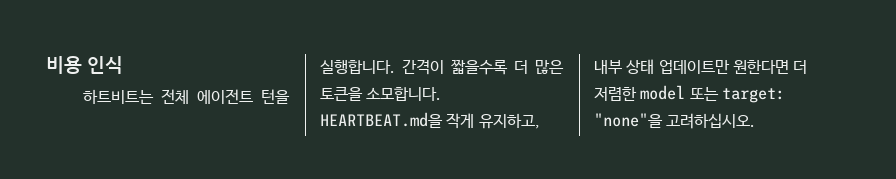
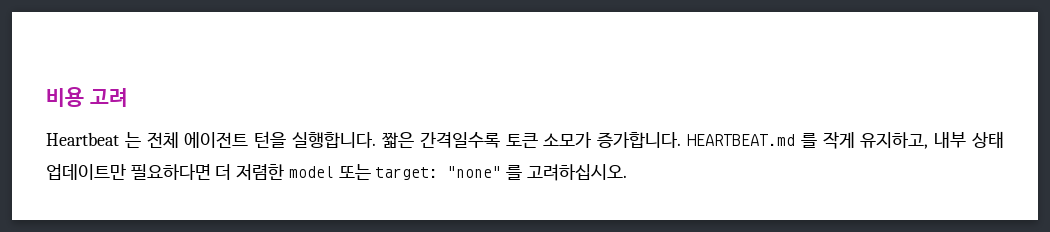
[87,56,123,74] [82,89,154,104] 인식 // 하트비트는 -> [89,88,128,107] [46,132,141,148] 고려 // Heartbeat 는
[402,59,564,75] [320,87,442,101] [320,112,443,128] 간격이 짧을수록 더 많은 토큰을 소모합니다. HEARTBEAT.md을 -> [381,132,817,148] 짧은 간격일수록 토큰 소모가 증가합니다. HEARTBEAT.md 를
[732,59,789,74] 원한다면 -> [130,164,211,180] 필요하다면
[594,113,663,128] "none"을 -> [447,165,523,180] "none" 를

